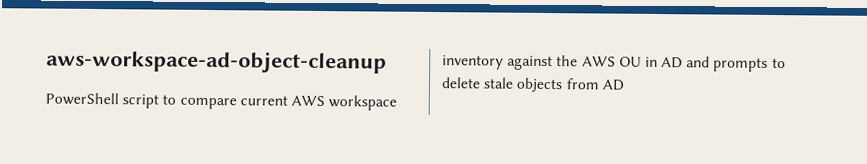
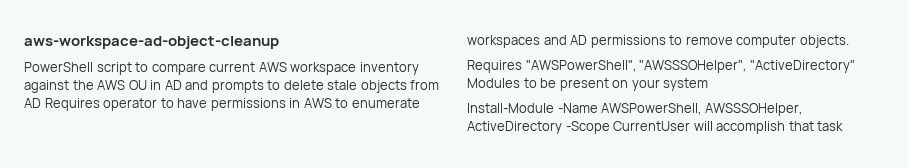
(625, 85) none -> [44,98,420,111] [467,35,849,48] [467,60,855,73] [467,78,709,91] [467,103,802,116] [467,121,844,134] Requires operator to have permissions in AWS to enumerate workspaces and AD permissions to remove computer objects. // Requires "AWSPowerShell", "AWSSSOHelper", "ActiveDirectory" Modules to be present on your system // Install-Module -Name AWSPowerShell, AWSSSOHelper, ActiveDirectory -Scope CurrentUser will accomplish that task

